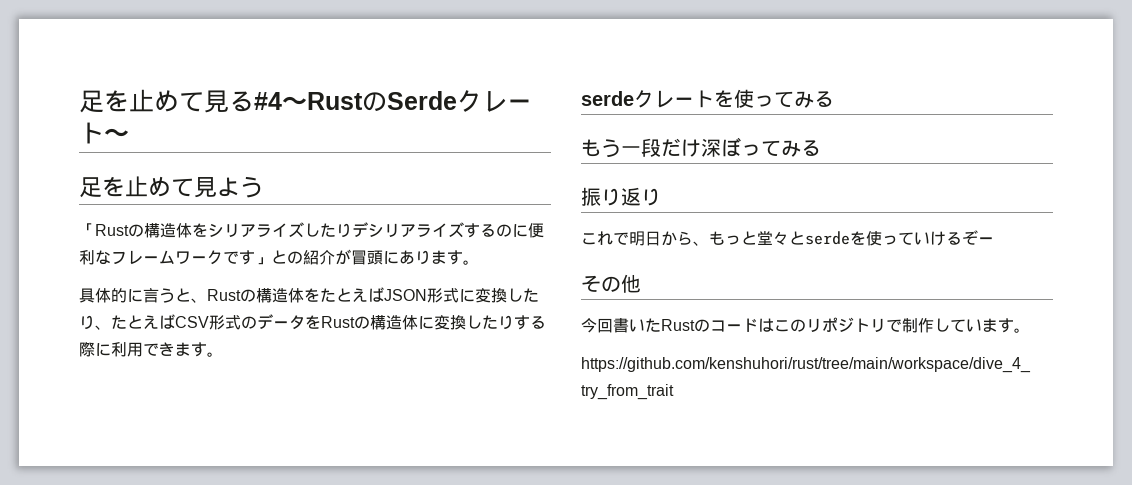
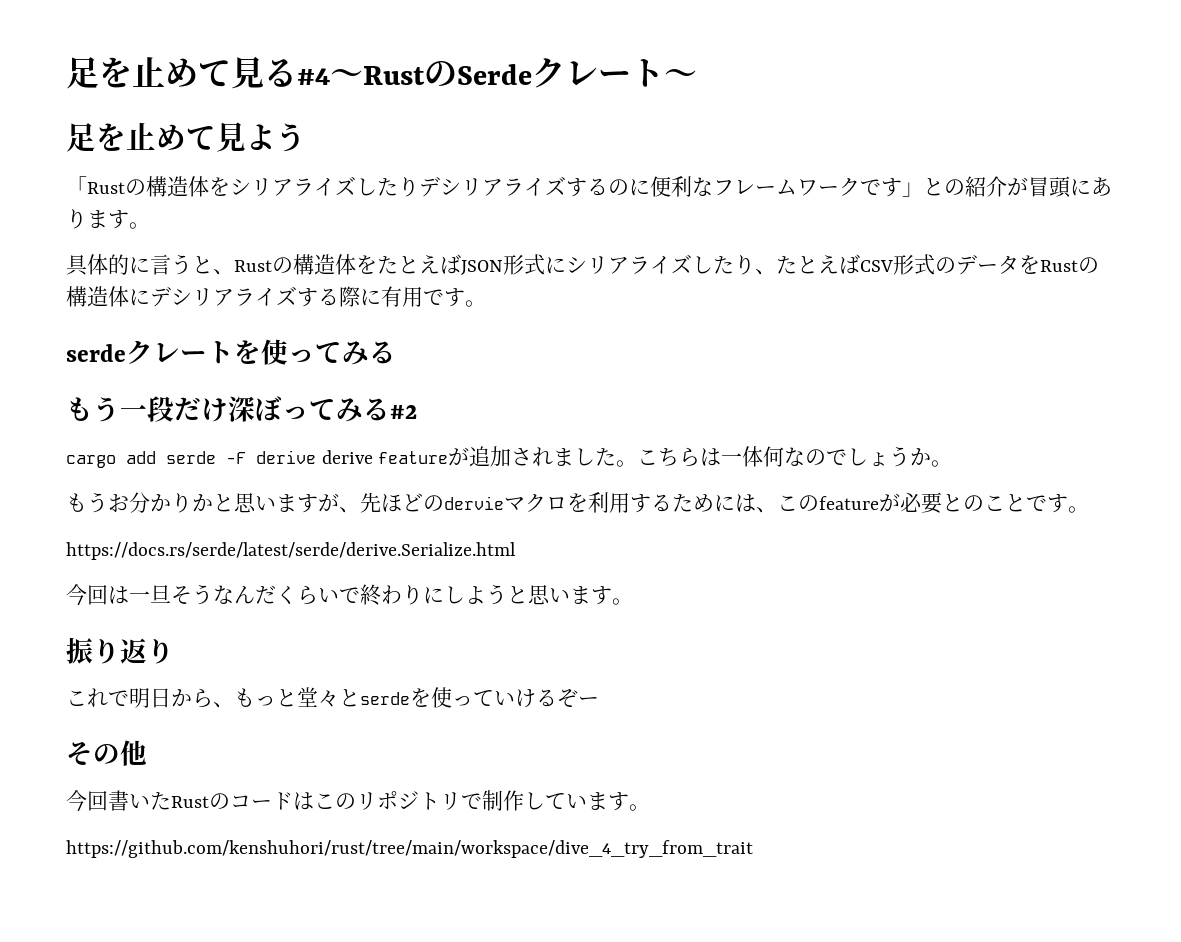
[475,288,507,303] 変換 -> [566,254,692,274] シリアライズ
[434,315,546,330] [79,342,191,357] 変換したりする際に利用できま -> [150,286,444,307] デシリアライズする際に有用で
(821, 148) none -> [390,405,417,419] [66,446,953,468] [66,492,1089,514] [66,542,516,560] [66,584,633,606] #2 // cargo add serde -F derive derive featureが追加されました。こちらは一体何なのでしょうか。 // もうお分かりかと思いますが、先ほどのdervieマクロを利用するためには、このfeatureが必要とのことです。 // https://docs.rs/serde/latest/serde/derive.Serialize.html // 今回は一旦そうなんだくらいで終わりにしようと思います。

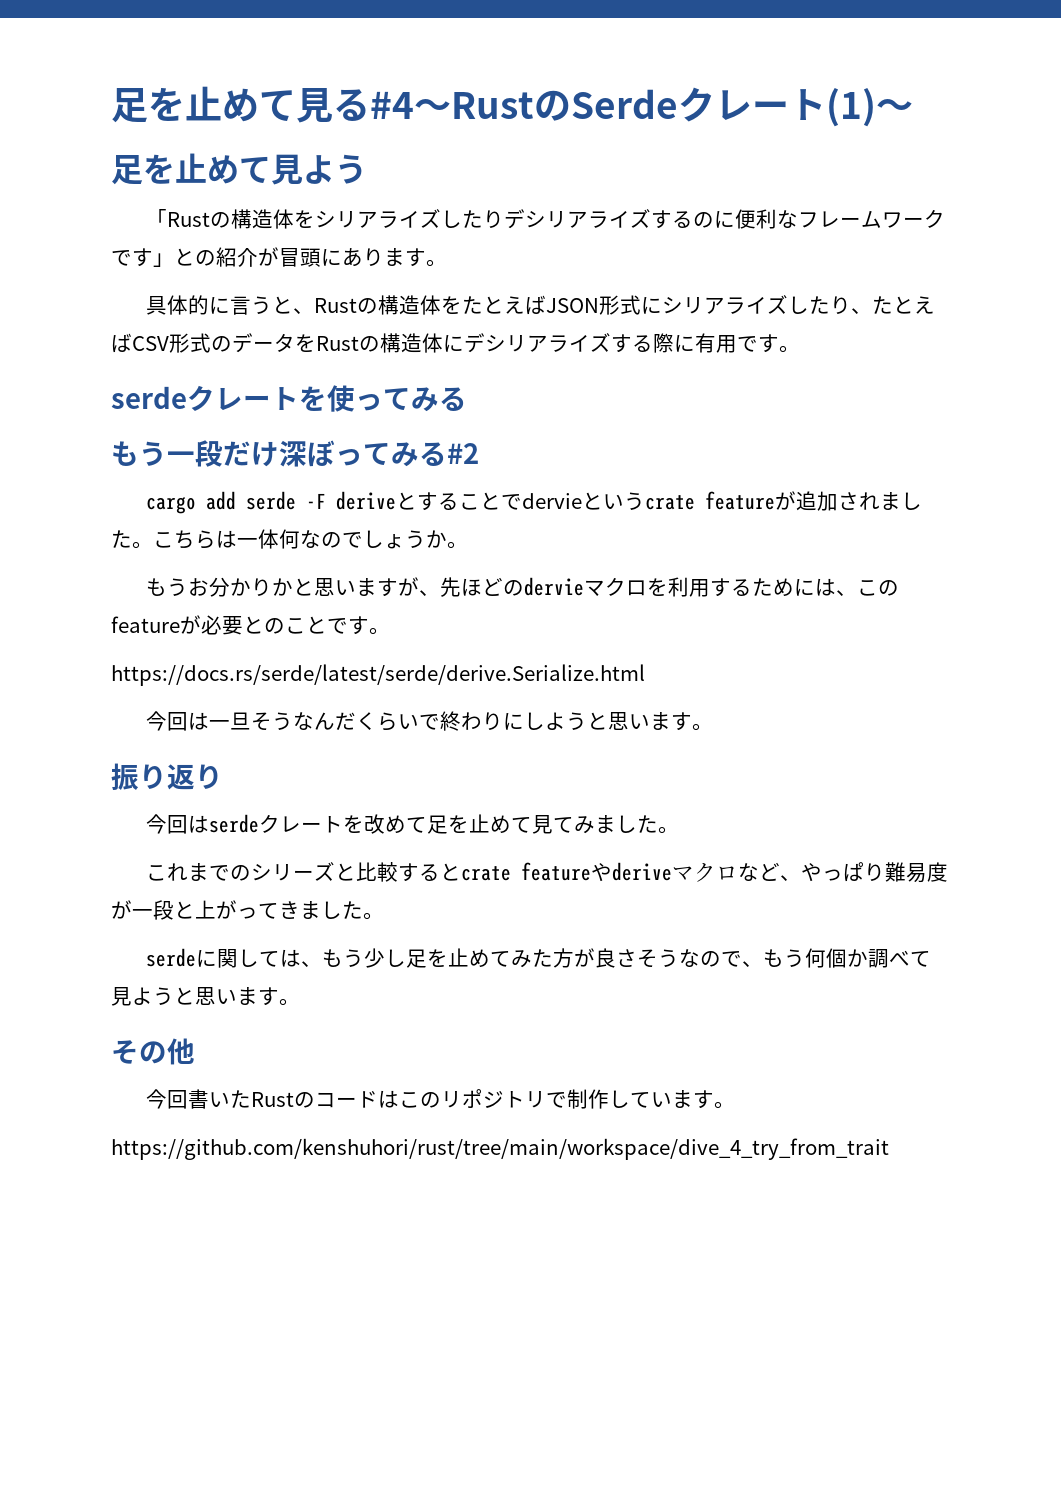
(664, 73) none -> [826,88,876,127] (1)
[321,450,373,464] derive -> [396,492,696,511] とすることでdervieというcrate
[66,687,599,708] これで明日から、もっと堂々とserdeを使っていけるぞー -> [146,814,680,834] [146,862,949,883] [111,900,384,920] [146,948,932,968] [111,987,300,1006] 今回はserdeクレートを改めて足を止めて見てみました。 // これまでのシリーズと比較するとcrate featureやderiveマクロなど、やっぱり難易度が一段と上がってきました。 // serdeに関しては、もう少し足を止めてみた方が良さそうなので、もう何個か調べて見ようと思います。

